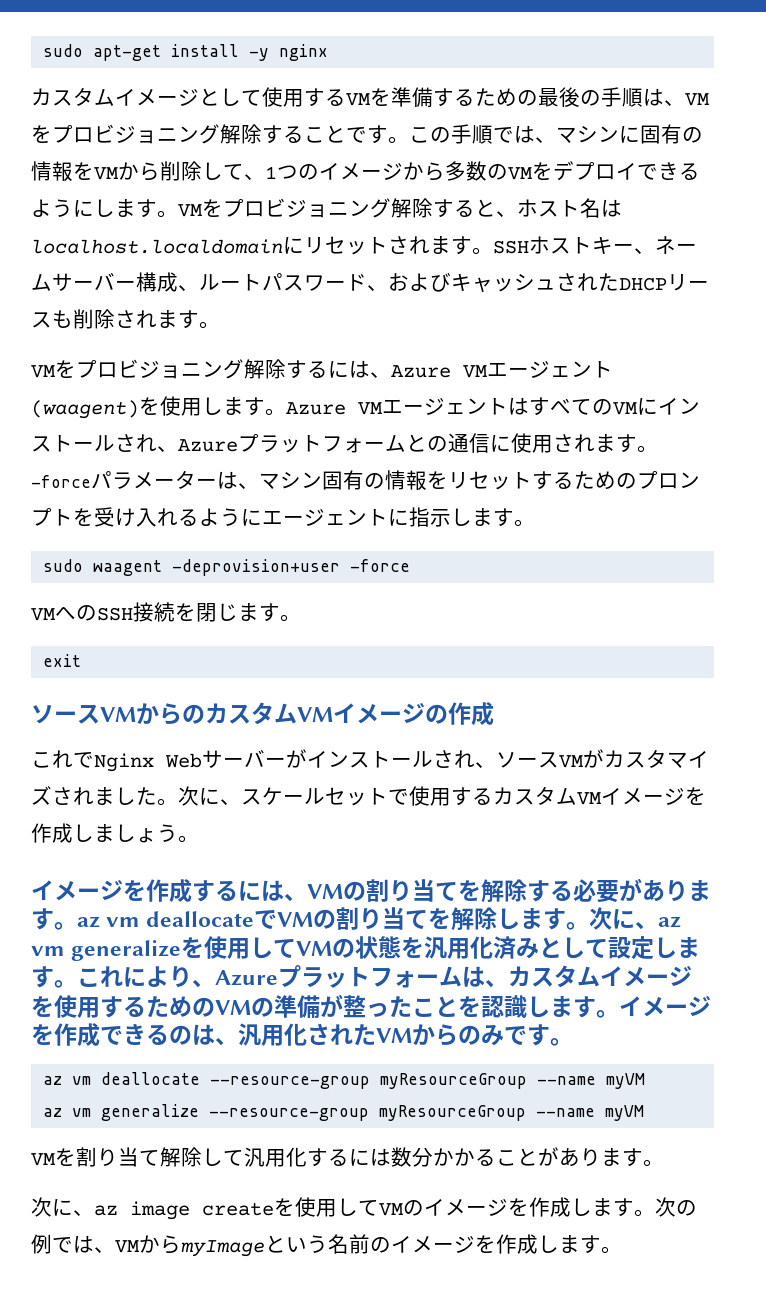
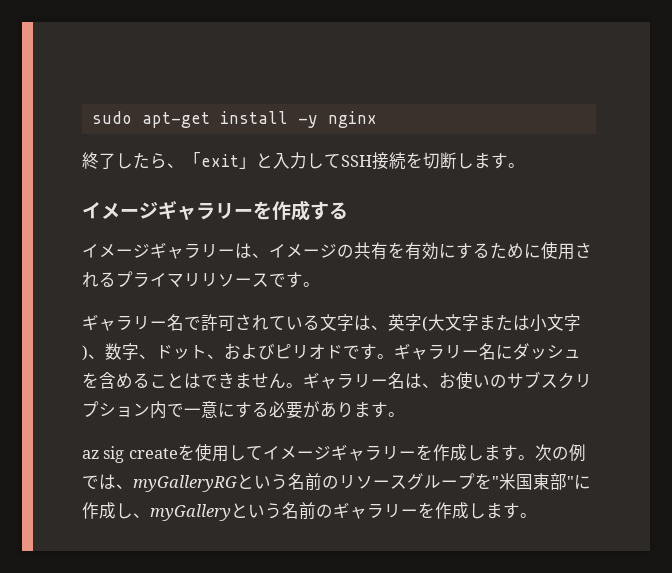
[31,87,709,108] [31,124,703,144] [31,161,700,182] [31,198,622,218] [31,236,697,255] [31,272,709,292] [31,309,220,329] [31,359,613,379] [31,396,700,419] [31,433,658,453] [31,470,700,491] [31,507,535,527] [43,559,411,576] [31,605,97,621] カスタムイメージとして使用するVMを準備するための最後の手順は、VMをプロビジョニング解除することです。この手順では、マシンに固有の情報をVMから削除して、1つのイメージから多数のVMをデプロイできるようにします。VMをプロビジョニング解除すると、ホスト名はlocalhost.localdomainにリセットされます。SSHホストキー、ネームサーバー構成、ルートパスワード、およびキャッシュされたDHCPリースも削除されます。 // VMをプロビジョニング解除するには、Azure VMエージェント(waagent)を使用します。Azure VMエージェントはすべてのVMにインストールされ、Azureプラットフォームとの通信に使用されます。-forceパラメーターは、マシン固有の情報をリセットするためのプロンプトを受け入れるようにエージェントに指示します。 // sudo waagent -deprovision+user -force // VMへの -> [82,152,341,169] 終了したら、「exit」と入力して
[196,603,301,622] [43,654,82,667] [31,702,494,726] [31,749,709,772] [31,786,706,806] [31,823,199,843] [31,880,123,901] 閉じます。 // exit // ソースVMからのカスタムVMイメージの作成 // これでNginx Webサーバーがインストールされ、ソースVMがカスタマイズされました。次に、スケールセットで使用するカスタムVMイメージを作成しましょう。 // イメージ -> [423,152,525,169] [82,201,253,220] 切断します。 // イメージギャラリー
[238,879,527,903] には、VMの割り当てを解除 -> [82,242,592,260] [82,271,320,288] [82,314,581,332] [82,343,581,361] [82,371,592,389] [82,401,235,419] // イメージギャラリーは、イメージの共有を有効にするために使用されるプライマリリソースです。 // ギャラリー名で許可されている文字は、英字(大文字または小文字)、数字、ドット、およびピリオドです。ギャラリー名にダッシュを含めることはできません。ギャラリー名は、お使いのサブスクリプション内で一意に
[77,907,682,931] [31,936,701,961] [31,965,692,988] [31,994,711,1019] [31,1023,573,1047] [43,1072,646,1089] [43,1104,645,1121] [31,1147,664,1167] [31,1197,190,1220] az vm deallocateでVMの割り当てを解除します。次に、az vm generalizeを使用してVMの状態を汎用化済みとして設定します。これにより、Azureプラットフォームは、カスタムイメージを使用するためのVMの準備が整ったことを認識します。イメージを作成できるのは、汎用化されたVMからのみです。 // az vm deallocate --resource-group myResourceGroup --name myVM // az vm generalize --resource-group myResourceGroup --name myVM // VMを割り当て解除して汎用化するには数分かかることがあります。 // 次に、az image -> [82,446,125,463] // az sig
[379,1199,508,1216] VMのイメージ -> [262,444,416,461] イメージギャラリー
[115,1234,475,1257] VMからmyImageという名前のイメージ -> [133,473,591,492] [82,502,418,521] myGalleryRGという名前のリソースグループを"米国東部"に作成し、myGalleryという名前のギャラリー

